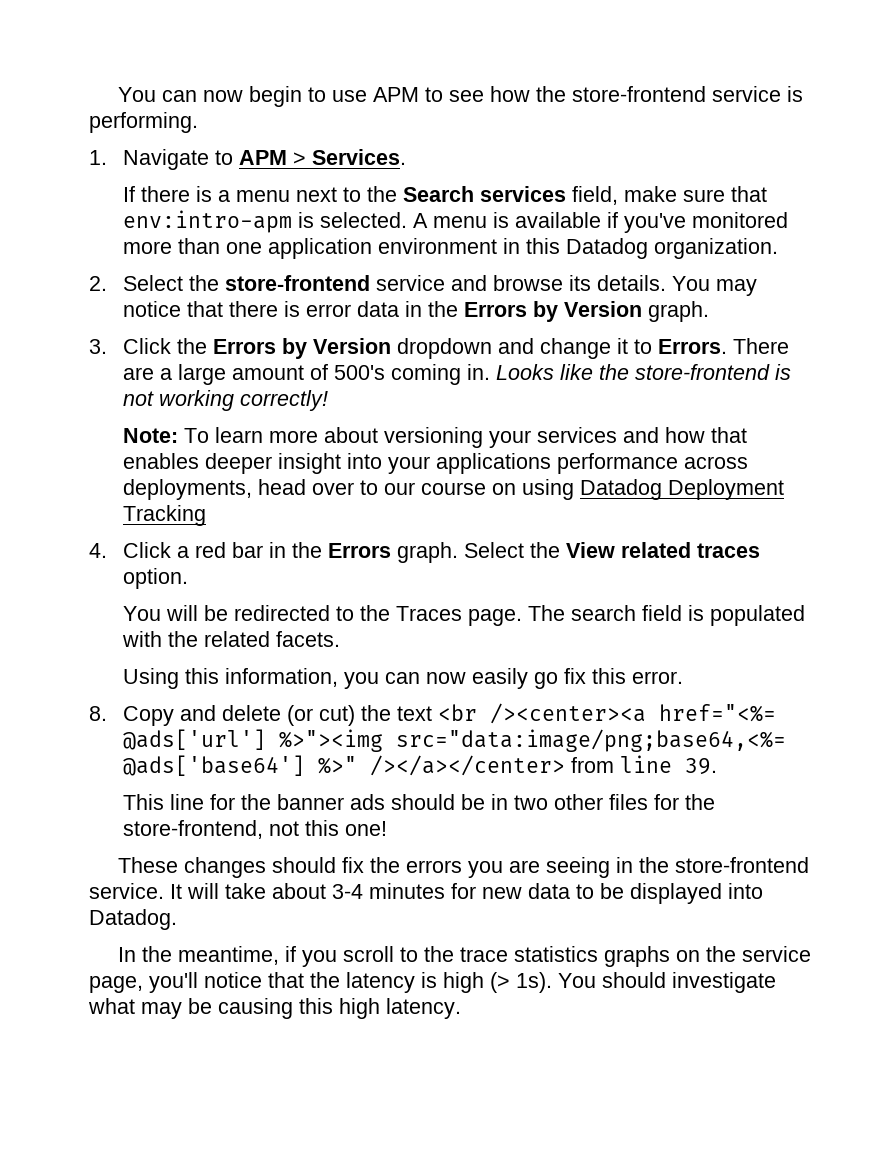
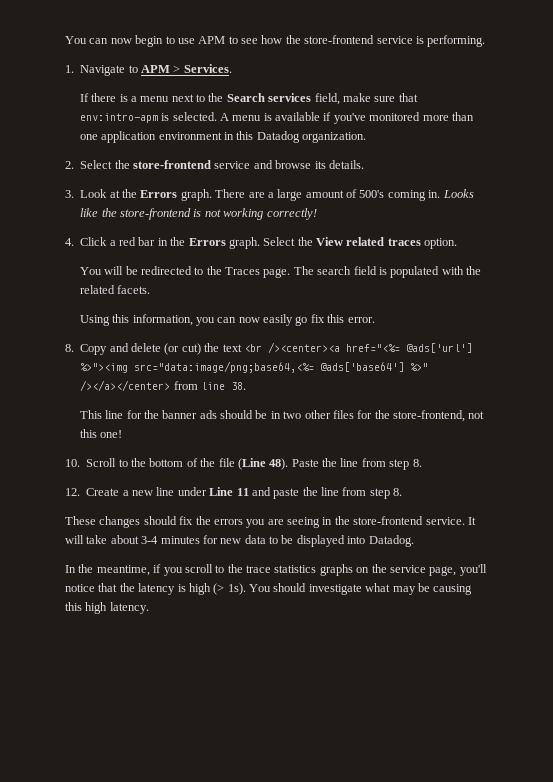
[671,276,757,296] [122,301,709,322] [89,338,727,359] You may notice that there is error data in the Errors by Version graph. // 3. Click the Errors by Version dropdown and change it to Errors. -> [65,189,212,201] // 3. Look at the Errors graph.
[122,427,747,448] [122,453,748,474] [122,479,784,500] [122,505,206,526] // Note: To learn more about versioning your services and how that enables deeper insight into your applications performance across deployments, head over to our course on using Datadog Deployment Tracking -> (317, 214) none
[684,758,717,775] 39. -> [231,382,246,390] 38.
(387, 828) none -> [65,458,422,470] [65,487,403,499] // 10. Scroll to the bottom of the file (Line 48). Paste the line from step 8. // 12. Create a new line under Line 11 and paste the line from step 8.

